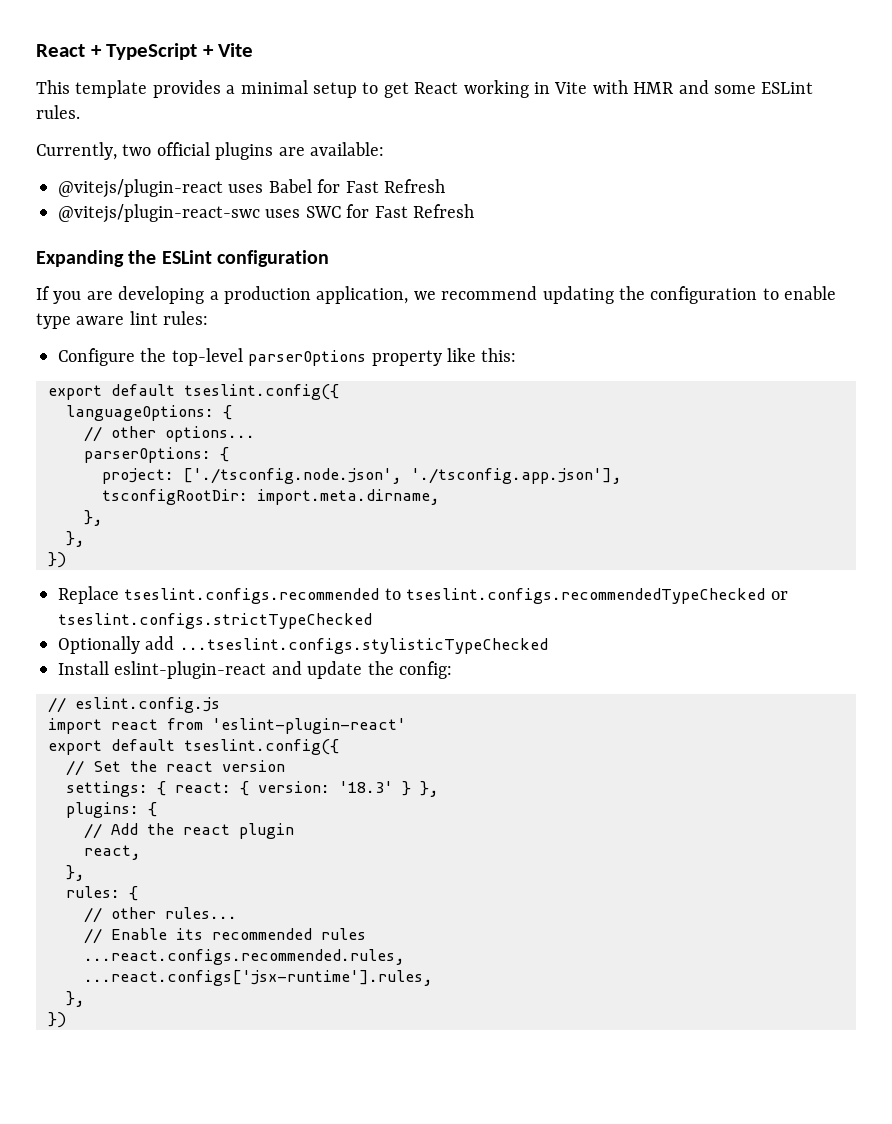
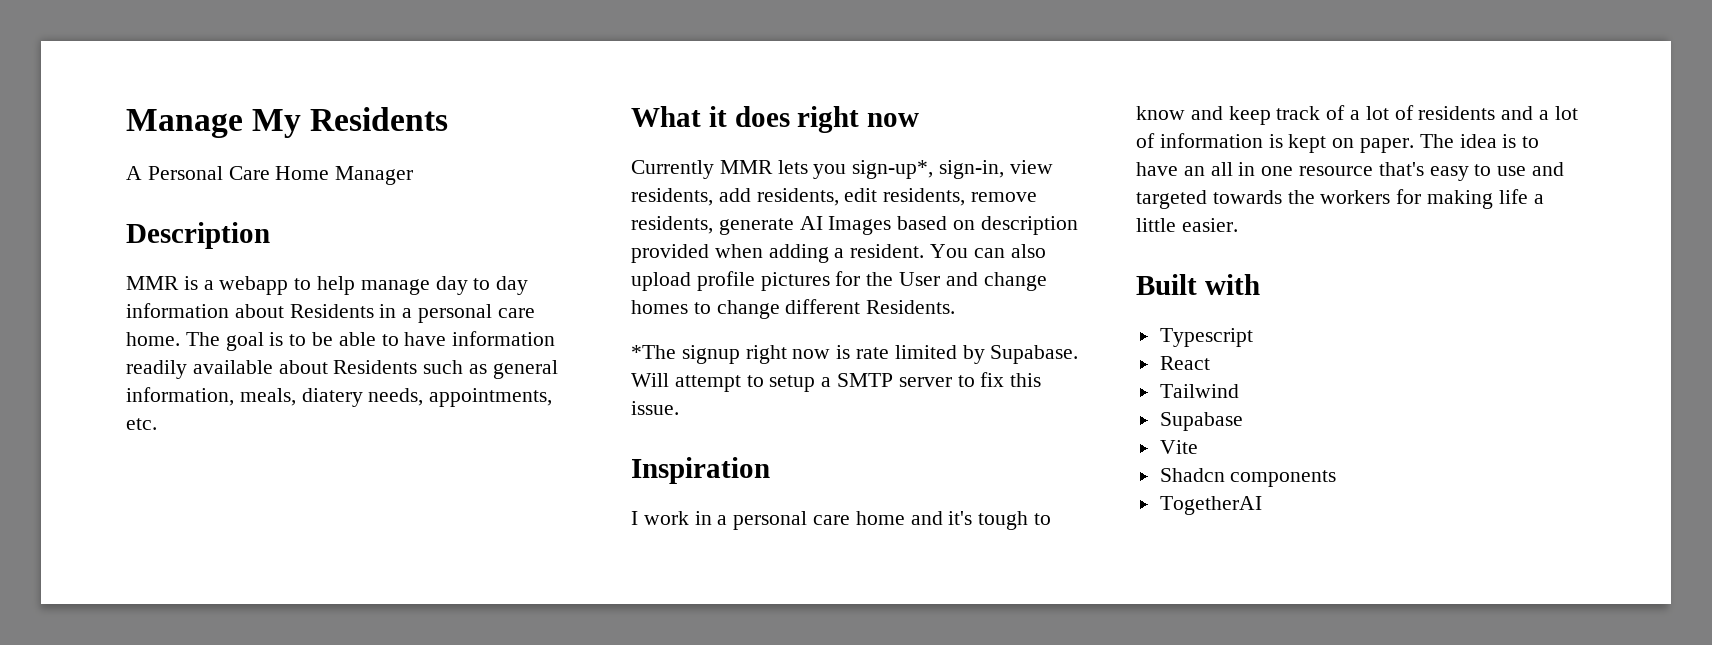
[36,43,254,60] [36,80,814,98] [36,105,80,119] [36,142,384,160] [58,179,445,198] [58,204,474,223] [36,250,329,267] [36,286,837,304] [36,311,209,329] [58,348,517,366] [48,384,339,400] [66,405,232,421] [84,426,255,442] [84,447,229,463] [102,468,622,484] [102,489,440,505] [84,510,103,526] [66,531,85,547] [48,552,66,568] [58,586,788,604] [58,613,372,629] [58,636,548,654] [58,661,452,679] [48,697,220,713] [48,718,406,734] [48,739,339,755] [66,760,285,776] [66,781,439,797] [66,802,157,818] [84,823,294,839] [84,845,141,860] [66,865,85,881] [66,886,138,901] [84,907,237,923] [84,928,366,944] [84,949,405,965] [84,970,433,986] [66,991,85,1007] [48,1012,66,1028] React + TypeScript + Vite // This template provides a minimal setup to get React working in Vite with HMR and some ESLint rules. // Currently, two official plugins are available: // @vitejs/plugin-react uses Babel for Fast Refresh // @vitejs/plugin-react-swc uses SWC for Fast Refresh // Expanding the ESLint configuration // If you are developing a production application, we recommend updating the configuration to enable type aware lint rules: // Configure the top-level parserOptions property like this: // export default tseslint.config({ // languageOptions: { // // other options... // parserOptions: { // project: ['./tsconfig.node.json', './tsconfig.app.json'], // tsconfigRootDir: import.meta.dirname, // }, // }, // }) // Replace tseslint.configs.recommended to tseslint.configs.recommendedTypeChecked or tseslint.configs.strictTypeChecked // Optionally add ...tseslint.configs.stylisticTypeChecked // Install eslint-plugin-react and update the config: // // eslint.config.js // import react from 'eslint-plugin-react' // export default tseslint.config({ // // Set the react version // settings: { react: { version: '18.3' } }, // plugins: { // // Add the react plugin // react, // }, // rules: { // // other rules... // // Enable its recommended rules // ...react.configs.recommended.rules, // ...react.configs['jsx-runtime'].rules, // }, // }) -> [126,107,449,138] [126,166,414,185] [126,222,270,249] [126,276,529,295] [126,303,535,323] [126,331,556,351] [126,360,558,379] [126,387,553,407] [126,418,157,430] [631,106,920,133] [631,160,1053,179] [631,188,1038,206] [631,216,1078,235] [631,244,1046,263] [631,271,1047,291] [631,299,956,319] [631,345,1079,364] [631,372,1042,392] [631,401,679,415] [631,457,770,484] [631,511,1052,530] [1136,105,1578,125] [1136,133,1540,153] [1136,162,1565,181] [1136,189,1544,209] [1136,218,1238,232] [1136,274,1260,295] [1159,328,1253,347] [1159,356,1210,370] [1159,384,1239,398] [1159,412,1243,431] [1159,440,1198,454] [1159,468,1337,487] [1159,496,1262,515] Manage My Residents // A Personal Care Home Manager // Description // MMR is a webapp to help manage day to day information about Residents in a personal care home. The goal is to be able to have information readily available about Residents such as general information, meals, diatery needs, appointments, etc. // What it does right now // Currently MMR lets you sign-up*, sign-in, view residents, add residents, edit residents, remove residents, generate AI Images based on description provided when adding a resident. You can also upload profile pictures for the User and change homes to change different Residents. // *The signup right now is rate limited by Supabase. Will attempt to setup a SMTP server to fix this issue. // Inspiration // I work in a personal care home and it's tough to know and keep track of a lot of residents and a lot of information is kept on paper. The idea is to have an all in one resource that's easy to use and targeted towards the workers for making life a little easier. // Built with // Typescript // React // Tailwind // Supabase // Vite // Shadcn components // TogetherAI

